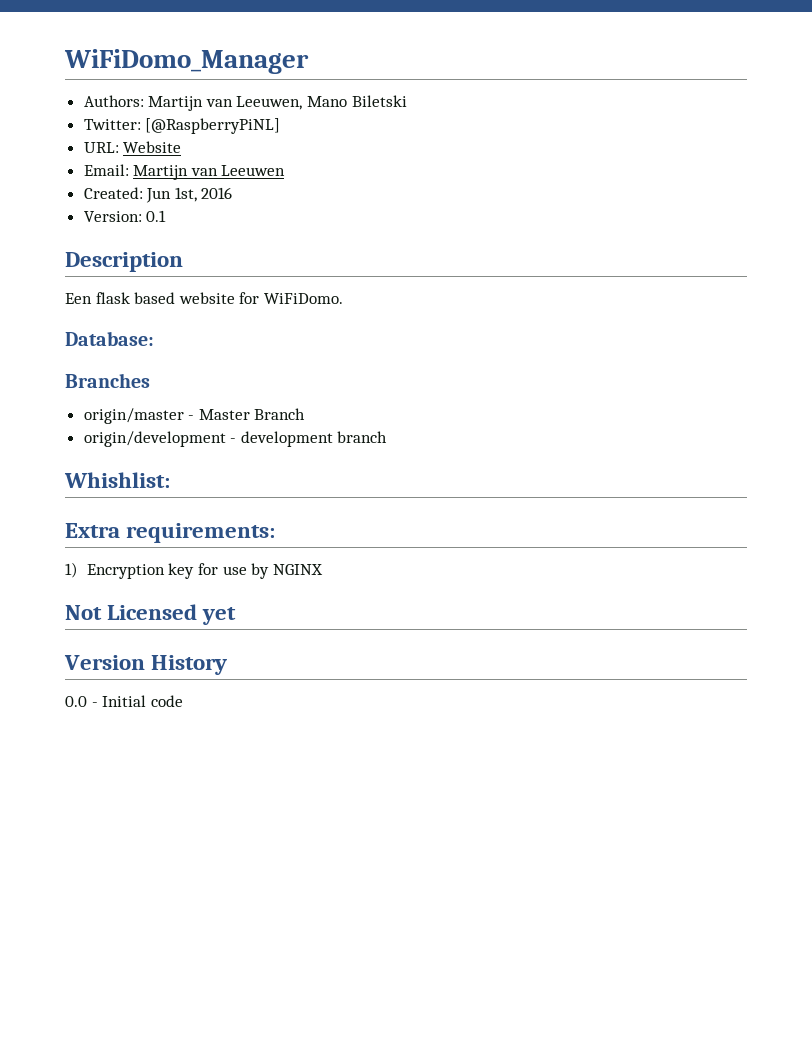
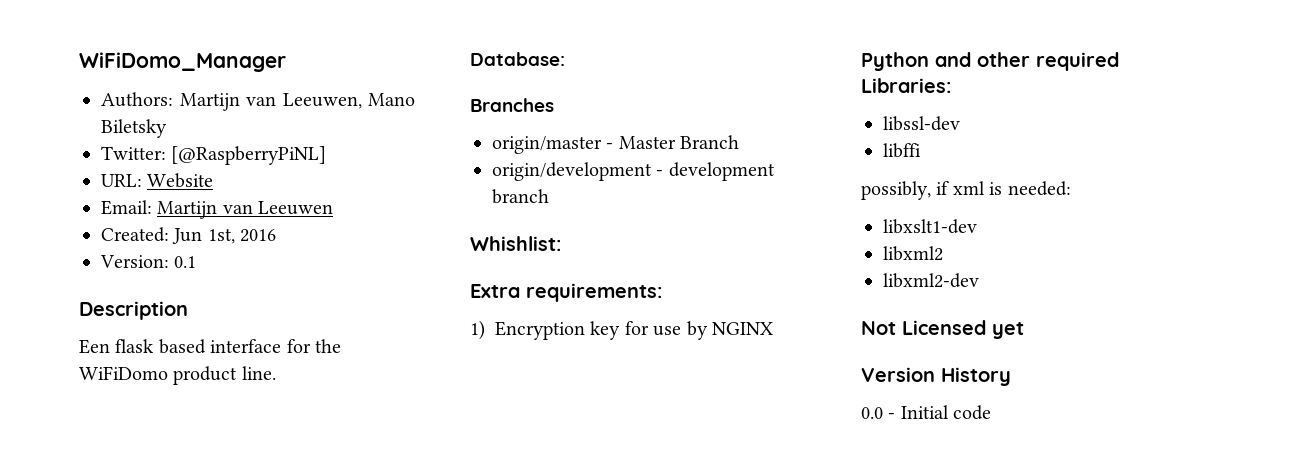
[351,95,407,107] Biletski -> [101,119,167,138] Biletsky
[178,292,343,304] website for WiFiDomo. -> [210,339,341,353] [79,366,276,385] interface for the WiFiDomo product line.
(323, 569) none -> [861,52,1119,71] [861,78,951,93] [883,116,960,131] [883,143,921,158] [861,181,1071,200] [883,219,977,234] [883,246,943,261] [883,273,979,288] // Python and other required Libraries: // libssl-dev // libffi // possibly, if xml is needed: // libxslt1-dev // libxml2 // libxml2-dev

